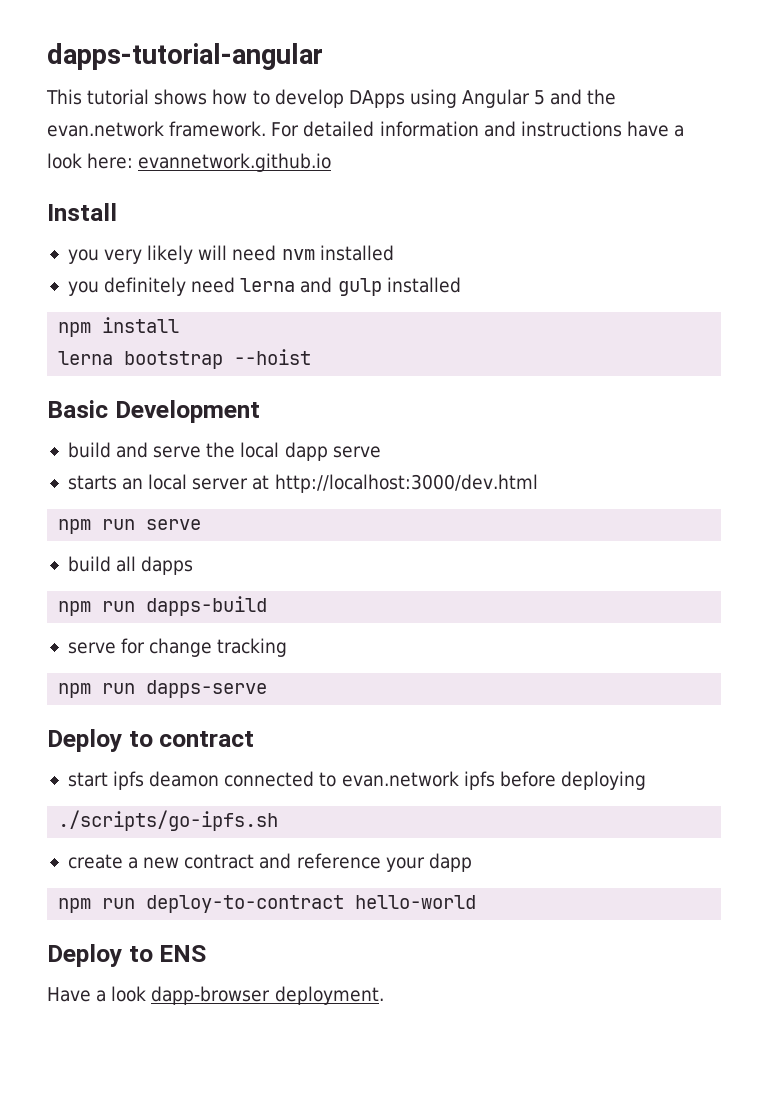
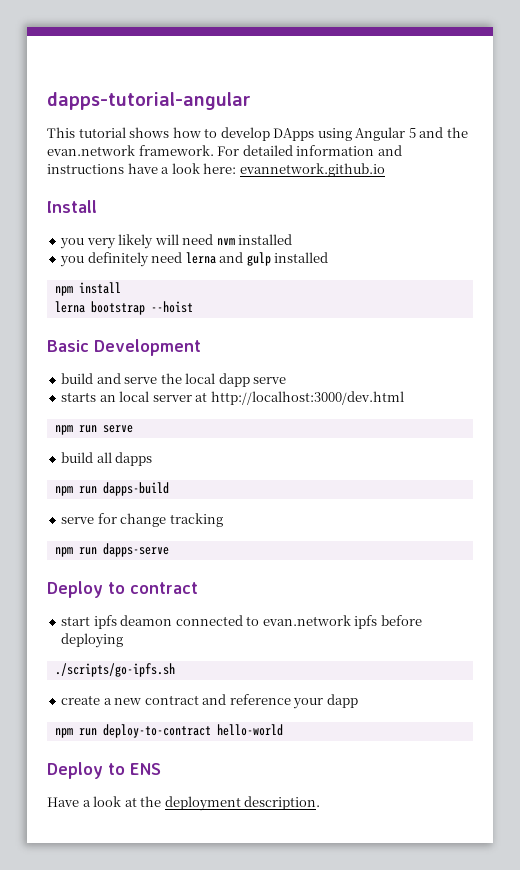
[151,986,384,1005] dapp-browser deployment. -> [124,796,321,811] at the deployment description.

